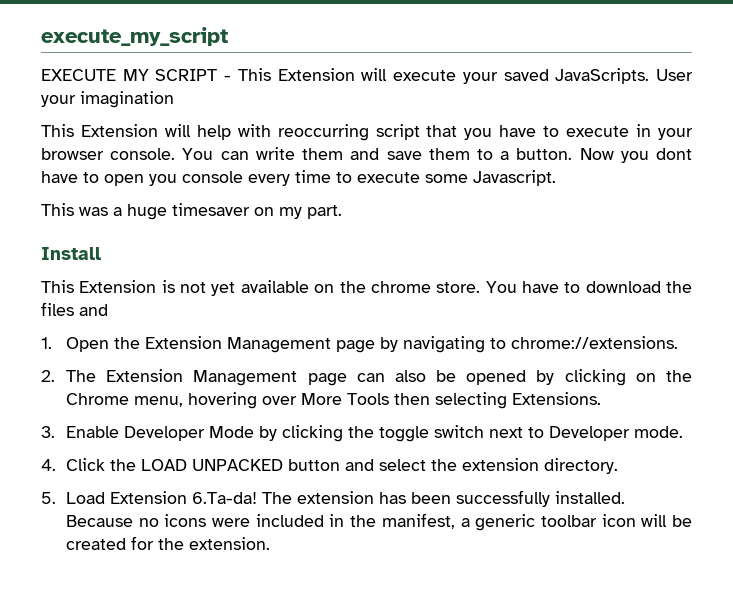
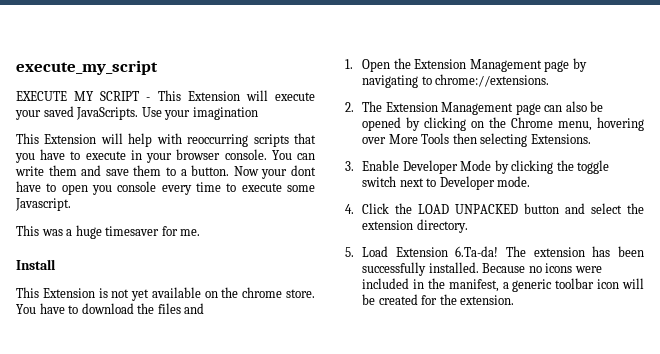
[656,69,694,81] User -> [141,107,162,117] Use
[375,124,420,140] script -> [253,134,289,147] scripts
[620,151,649,163] you -> [261,169,288,179] your
[254,205,342,219] on my part. -> [161,226,201,236] for me.

